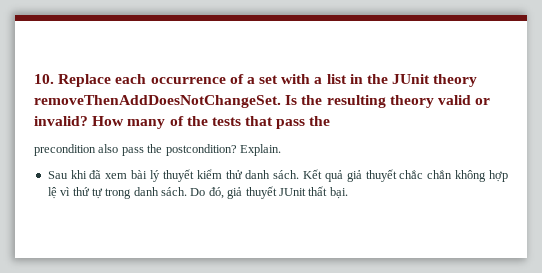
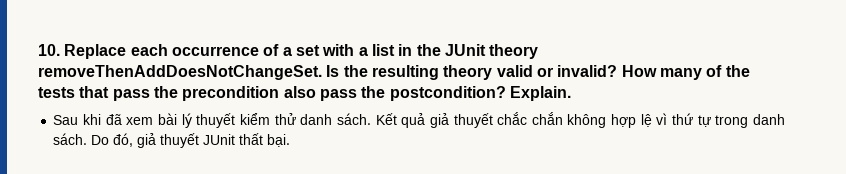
(331, 121) // -> (178, 92) none

